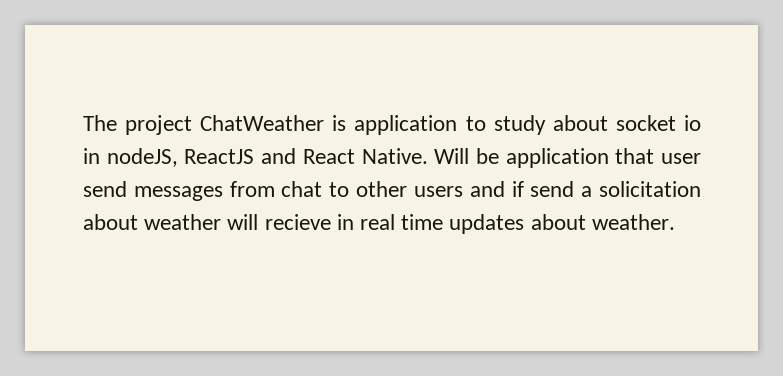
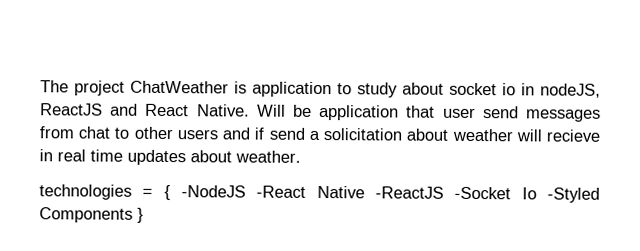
(675, 222) none -> [39,184,600,203] [39,207,144,223] // technologies = { -NodeJS -React Native -ReactJS -Socket Io -Styled Components }

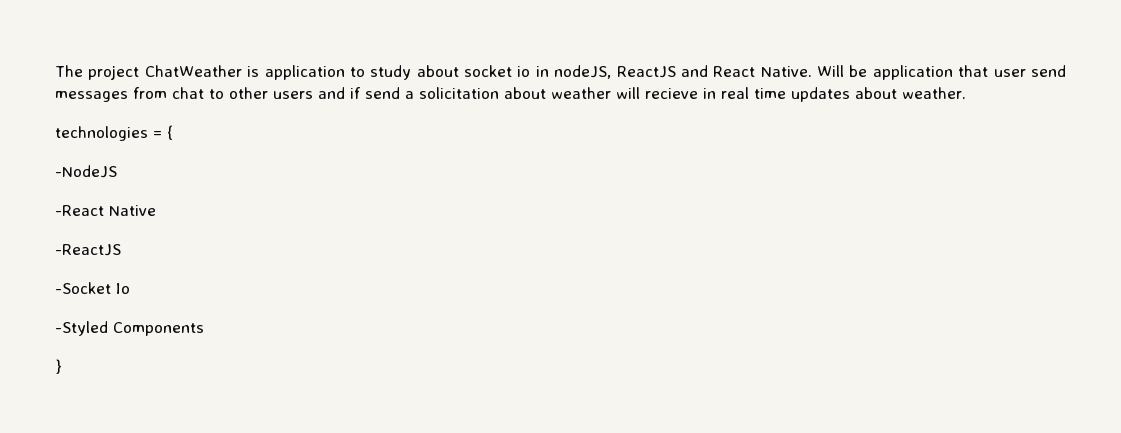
(171, 192) none -> (173, 132) //
(246, 191) none -> (117, 171) //
(365, 192) none -> (156, 210) //
(444, 192) none -> (121, 250) //
(537, 193) none -> (130, 288) //
(133, 215) none -> (204, 329) //

